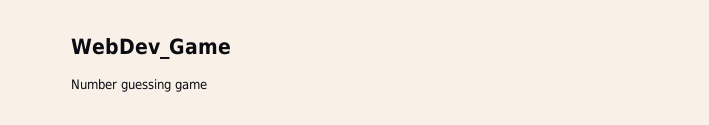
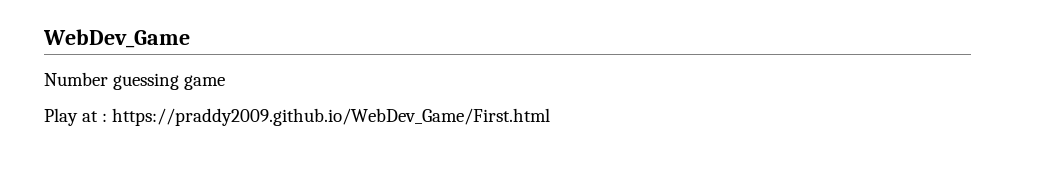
(207, 86) none -> [44,108,551,126] // Play at : https://praddy2009.github.io/WebDev_Game/First.html

